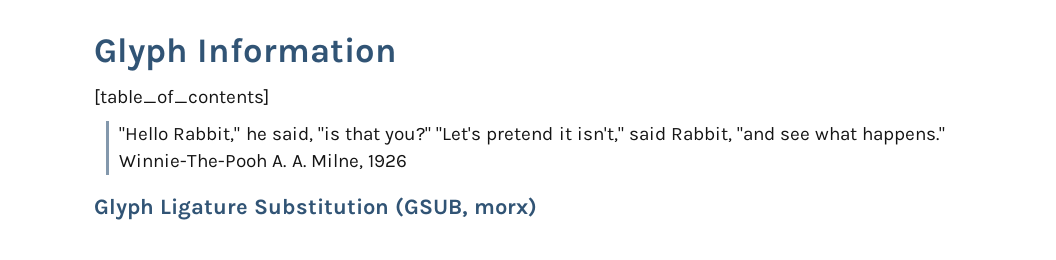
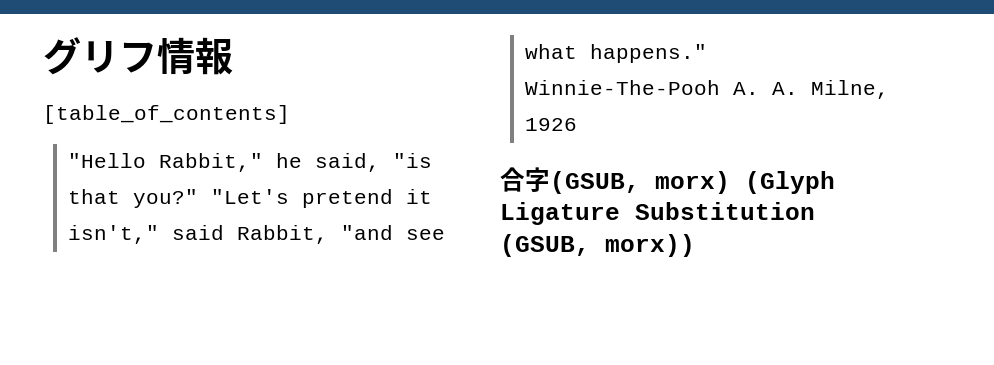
[94,37,398,71] Glyph Information -> [43,37,233,75] グリフ情報
[94,198,154,220] Glyph -> [500,167,835,194] 合字(GSUB, morx) (Glyph
[474,197,537,217] morx) -> [605,234,695,257] morx))

